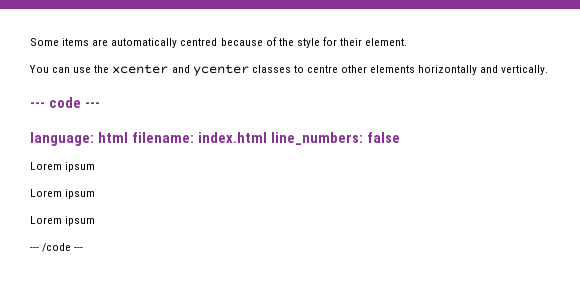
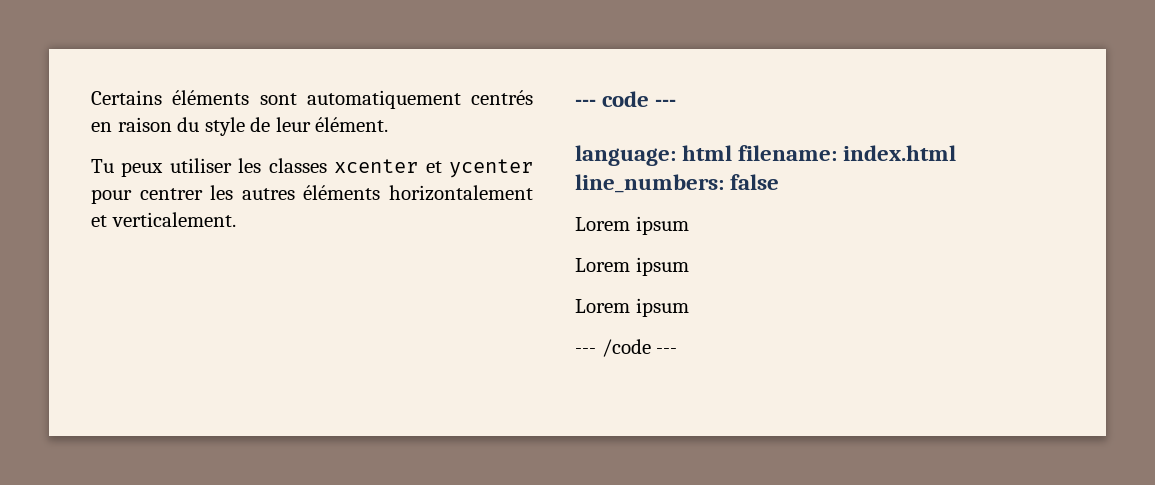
[30,37,408,48] [29,64,549,76] Some items are automatically centred because of the style for their element. // You can use the xcenter and ycenter classes to centre other elements horizontally and vertically. -> [91,90,533,109] [91,117,389,136] [91,158,533,178] [91,185,533,204] [91,212,236,227] Certains éléments sont automatiquement centrés en raison du style de leur élément. // Tu peux utiliser les classes xcenter et ycenter pour centrer les autres éléments horizontalement et verticalement.

